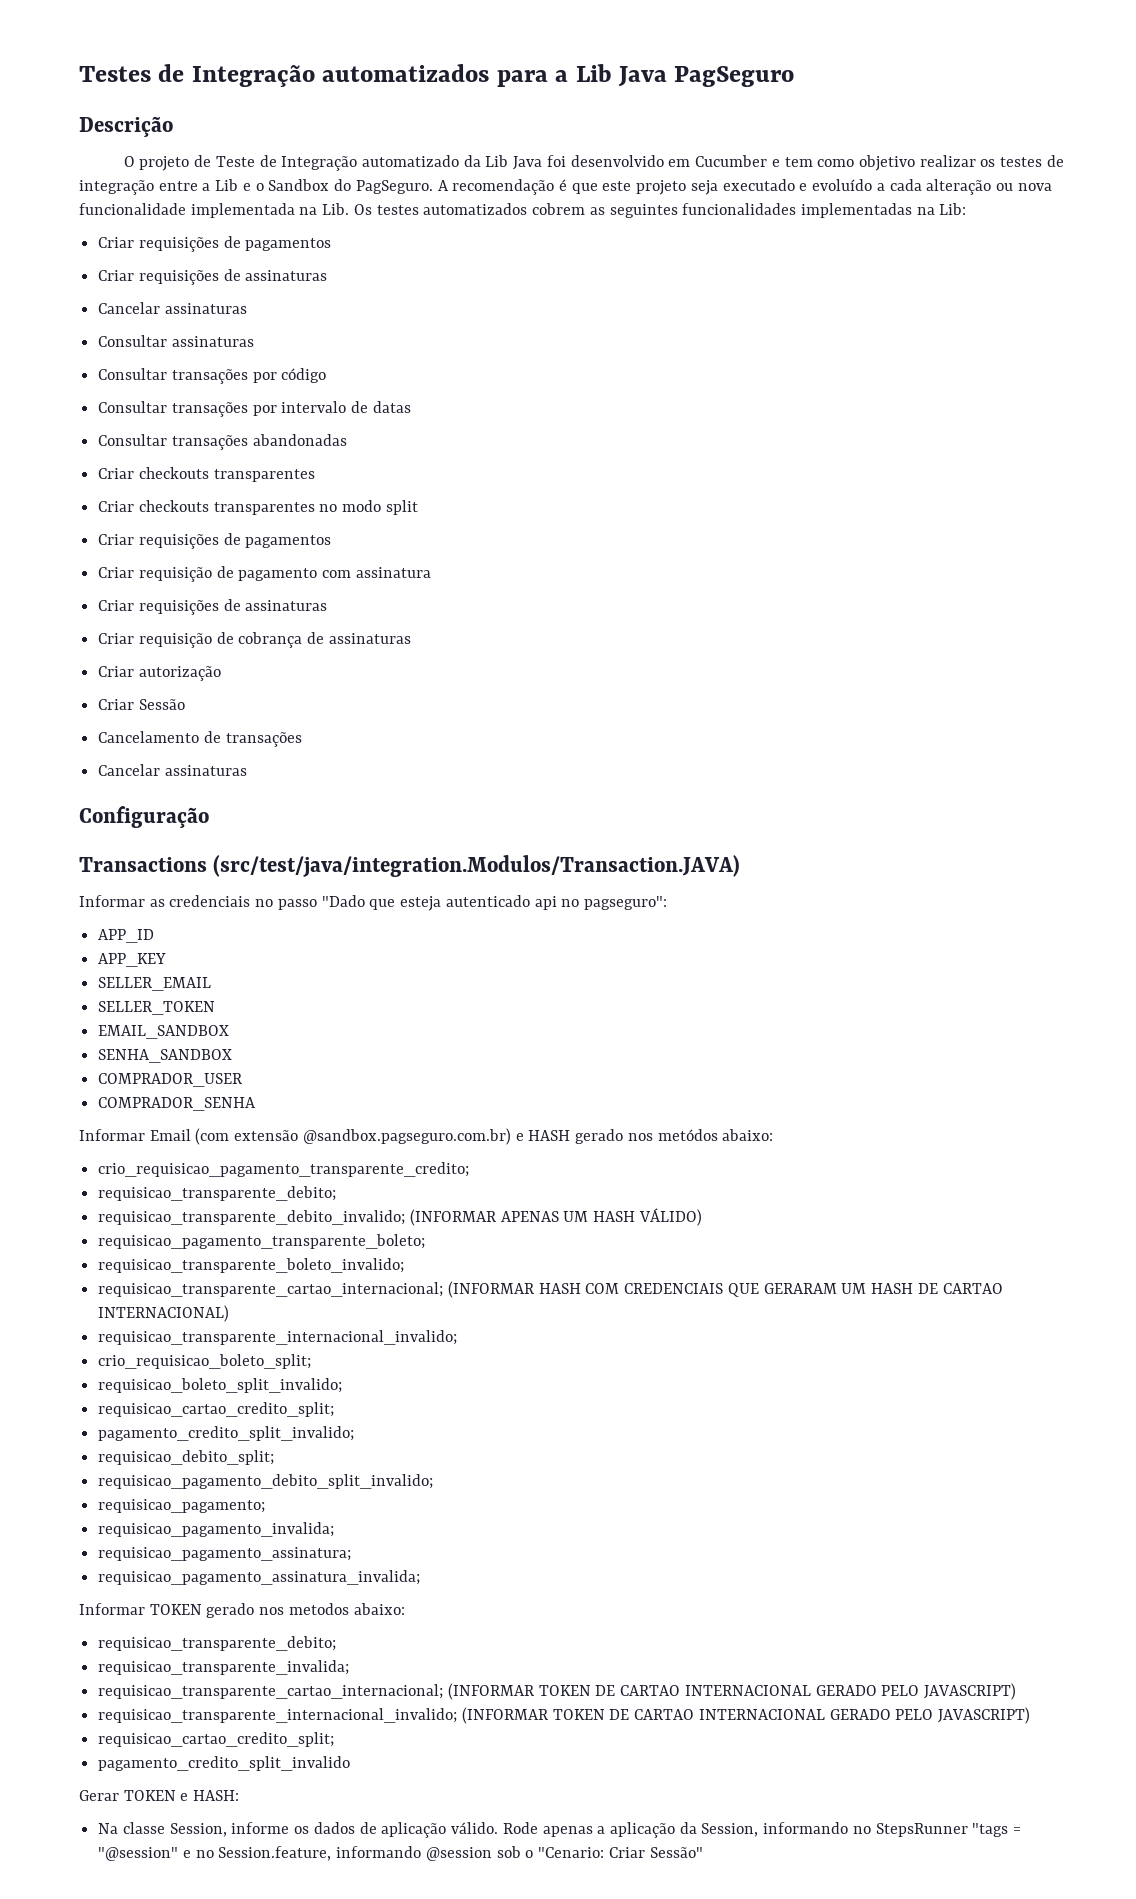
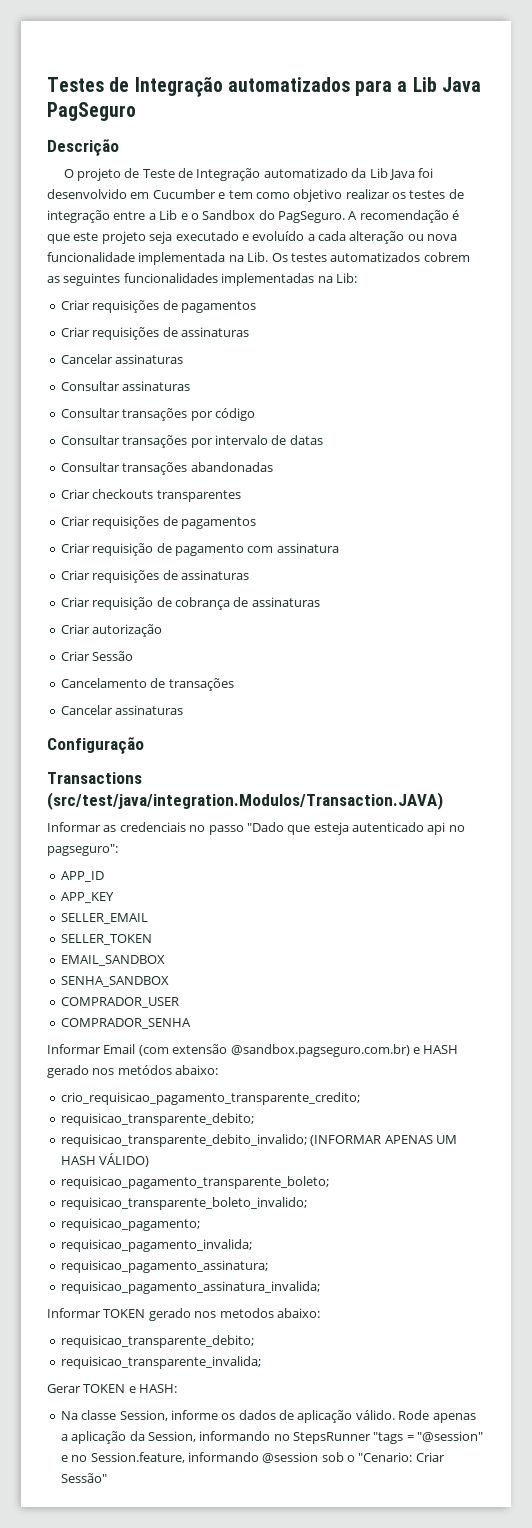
[98,500,418,515] // Criar checkouts transparentes no modo split -> (241, 496) none
[98,1281,1003,1298] [98,1305,230,1322] [98,1330,458,1345] [98,1354,312,1369] [98,1378,343,1393] [98,1402,335,1417] [98,1426,355,1441] [98,1450,275,1465] [98,1474,434,1489] // requisicao_transparente_cartao_internacional; (INFORMAR HASH COM CREDENCIAIS QUE GERARAM UM HASH DE CARTAO INTERNACIONAL) // requisicao_transparente_internacional_invalido; // crio_requisicao_boleto_split; // requisicao_boleto_split_invalido; // requisicao_cartao_credito_split; // pagamento_credito_split_invalido; // requisicao_debito_split; // requisicao_pagamento_debito_split_invalido; -> (307, 1203) none
[98,1683,1017,1700] [98,1707,1031,1724] [98,1732,335,1747] [98,1756,351,1771] // requisicao_transparente_cartao_internacional; (INFORMAR TOKEN DE CARTAO INTERNACIONAL GERADO PELO JAVASCRIPT) // requisicao_transparente_internacional_invalido; (INFORMAR TOKEN DE CARTAO INTERNACIONAL GERADO PELO JAVASCRIPT) // requisicao_cartao_credito_split; // pagamento_credito_split_invalido -> (261, 1362) none

